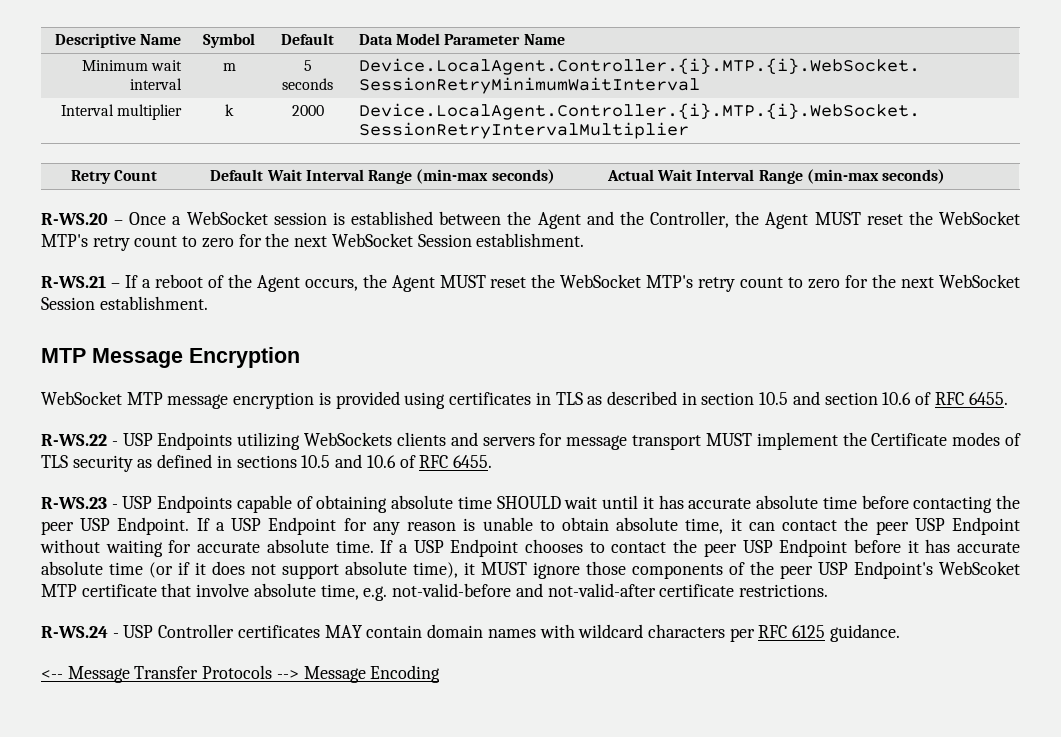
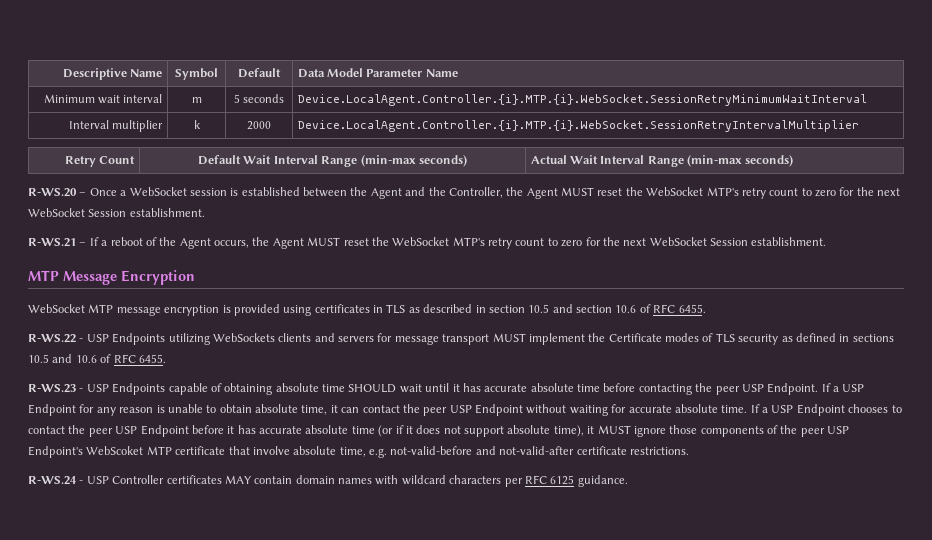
[41,665,441,683] // <-- Message Transfer Protocols --> Message Encoding -> (628, 481) none

